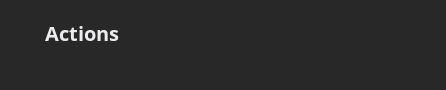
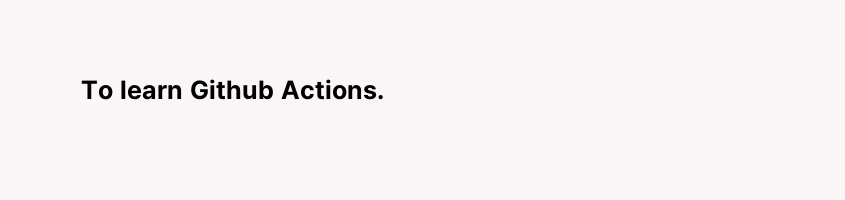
[45,26,119,41] Actions -> [81,79,385,100] To learn Github Actions.

